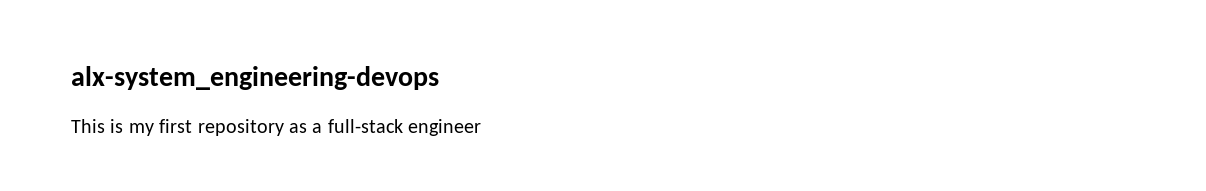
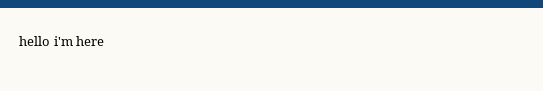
[71,66,439,90] [71,119,482,136] alx-system_engineering-devops // This is my first repository as a full-stack engineer -> [19,36,105,46] hello i'm here

